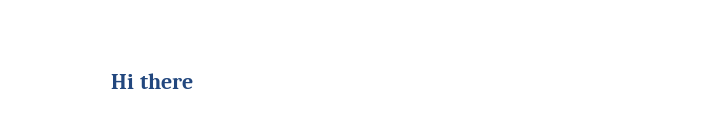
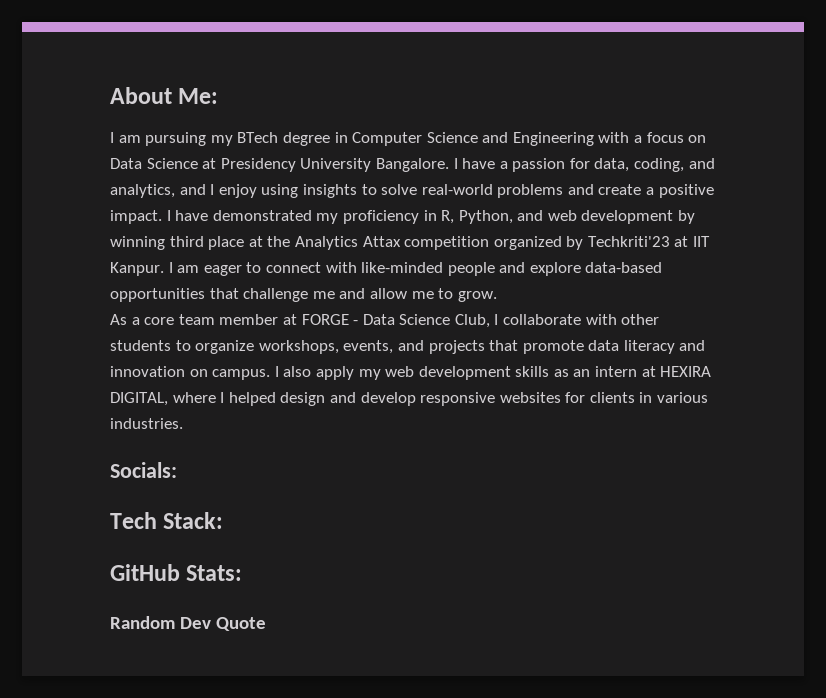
[111,73,193,89] Hi there -> [110,87,219,104] [110,132,707,146] [110,158,715,172] [110,184,714,198] [110,210,696,224] [110,236,711,250] [110,262,663,276] [110,288,497,302] [110,314,660,328] [110,340,706,354] [110,366,712,380] [110,392,709,406] [110,418,183,429] [110,462,177,478] [110,512,224,529] [110,564,243,581] [110,616,267,631] About Me: // I am pursuing my BTech degree in Computer Science and Engineering with a focus on Data Science at Presidency University Bangalore. I have a passion for data, coding, and analytics, and I enjoy using insights to solve real-world problems and create a positive impact. I have demonstrated my proficiency in R, Python, and web development by winning third place at the Analytics Attax competition organized by Techkriti'23 at IIT Kanpur. I am eager to connect with like-minded people and explore data-based opportunities that challenge me and allow me to grow. // As a core team member at FORGE - Data Science Club, I collaborate with other students to organize workshops, events, and projects that promote data literacy and innovation on campus. I also apply my web development skills as an intern at HEXIRA DIGITAL, where I helped design and develop responsive websites for clients in various industries. // Socials: // Tech Stack: // GitHub Stats: // Random Dev Quote

